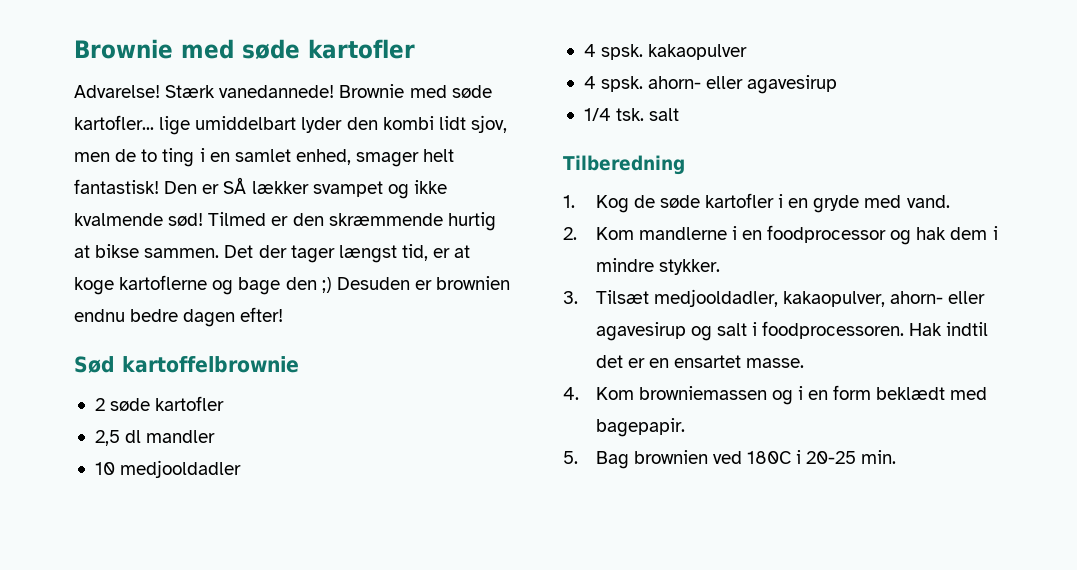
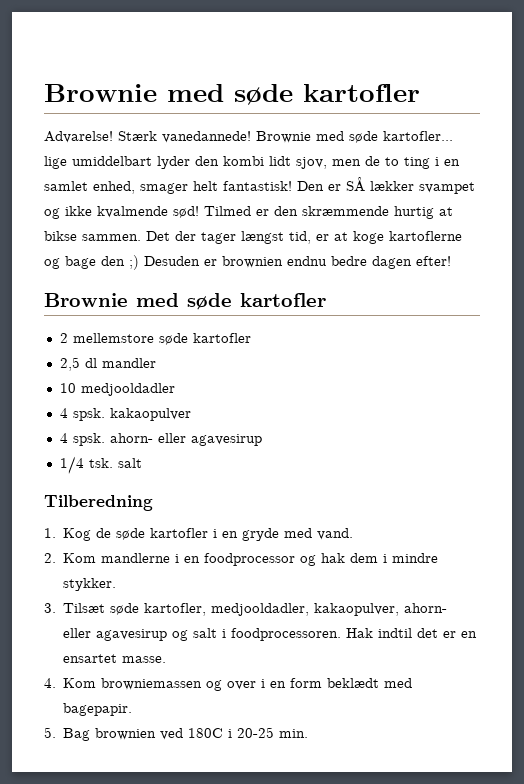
[74,356,299,373] Sød kartoffelbrownie -> [44,293,326,310] Brownie med søde kartofler
(105, 404) none -> [72,333,154,343] mellemstore
(649, 297) none -> [110,603,207,616] søde kartofler,
(793, 397) none -> [227,681,257,690] over

